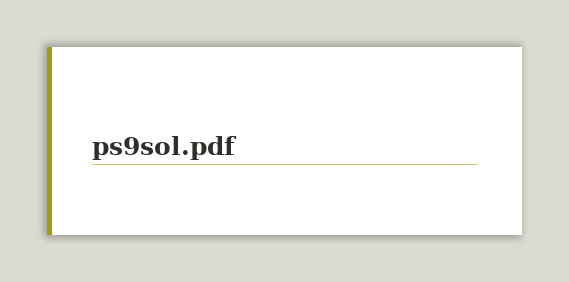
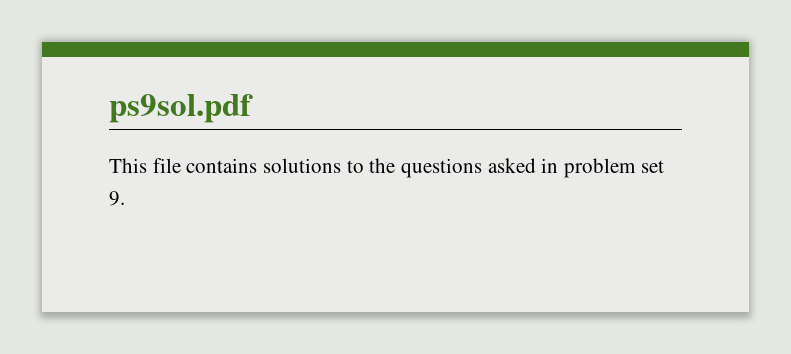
(237, 148) none -> [109,158,664,178] [109,191,125,206] // This file contains solutions to the questions asked in problem set 9.

